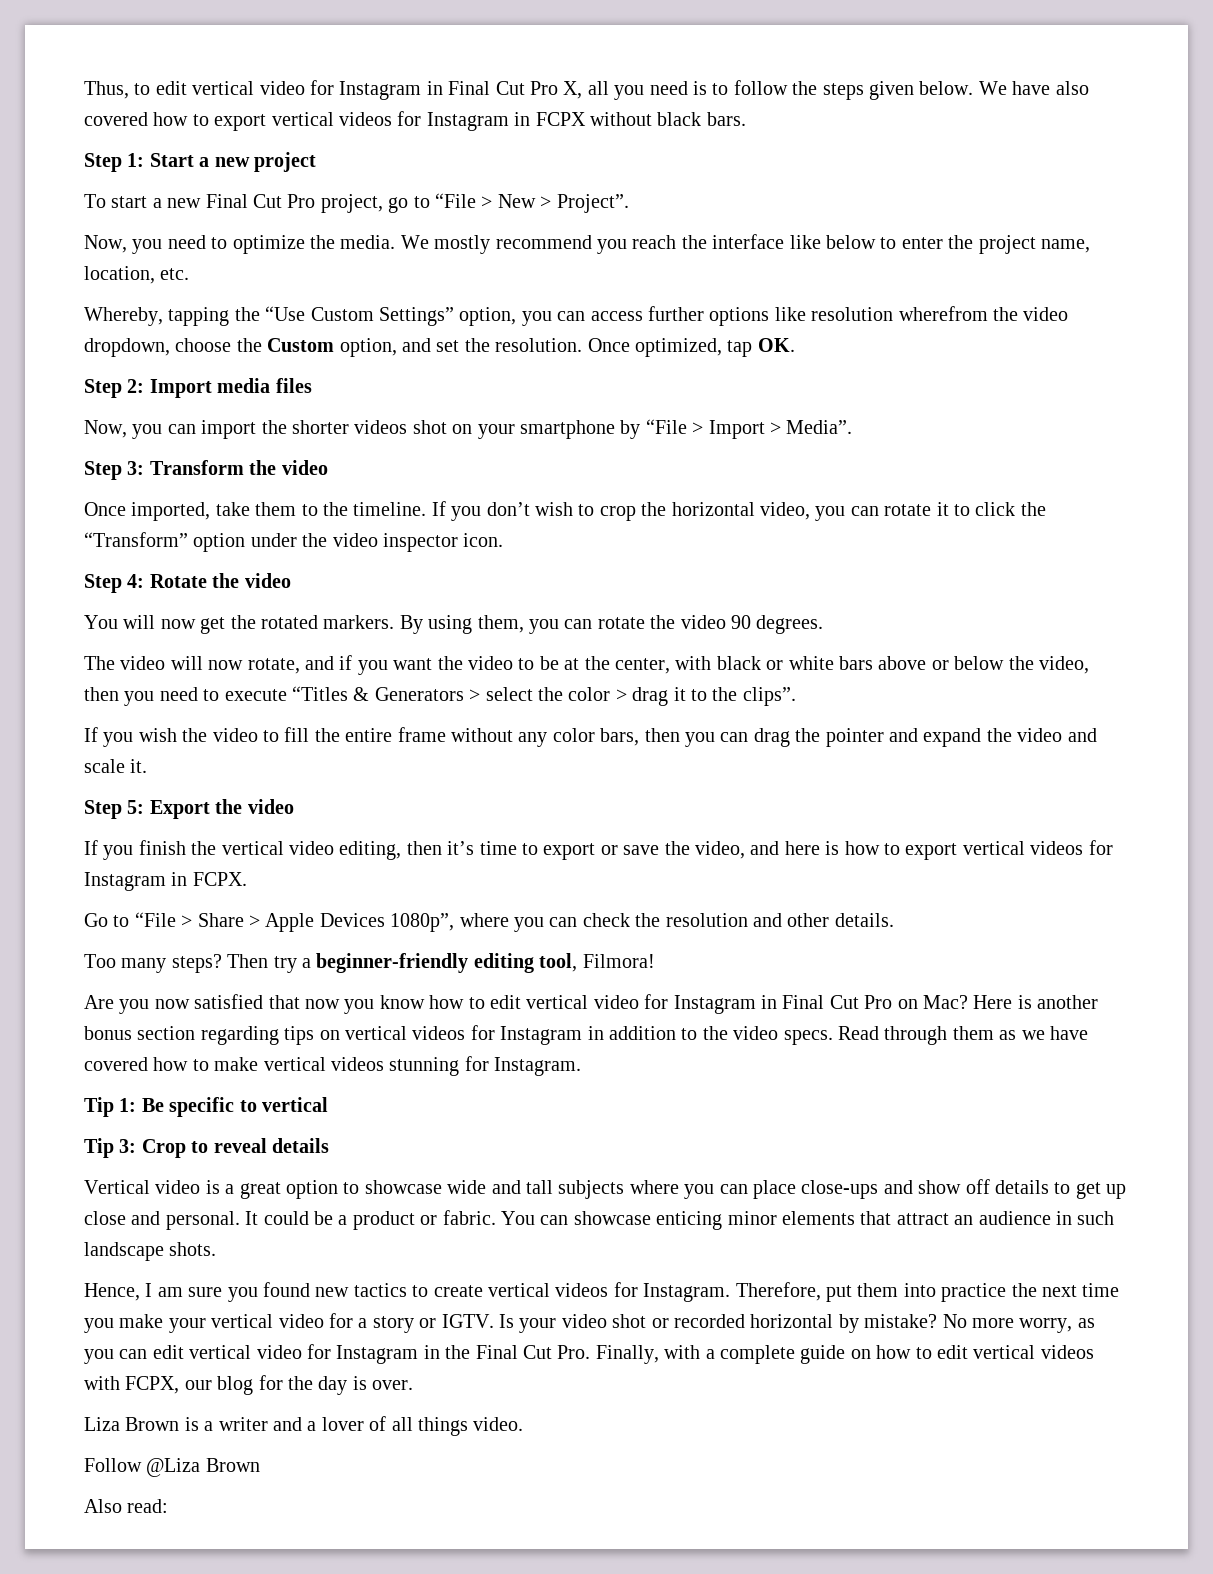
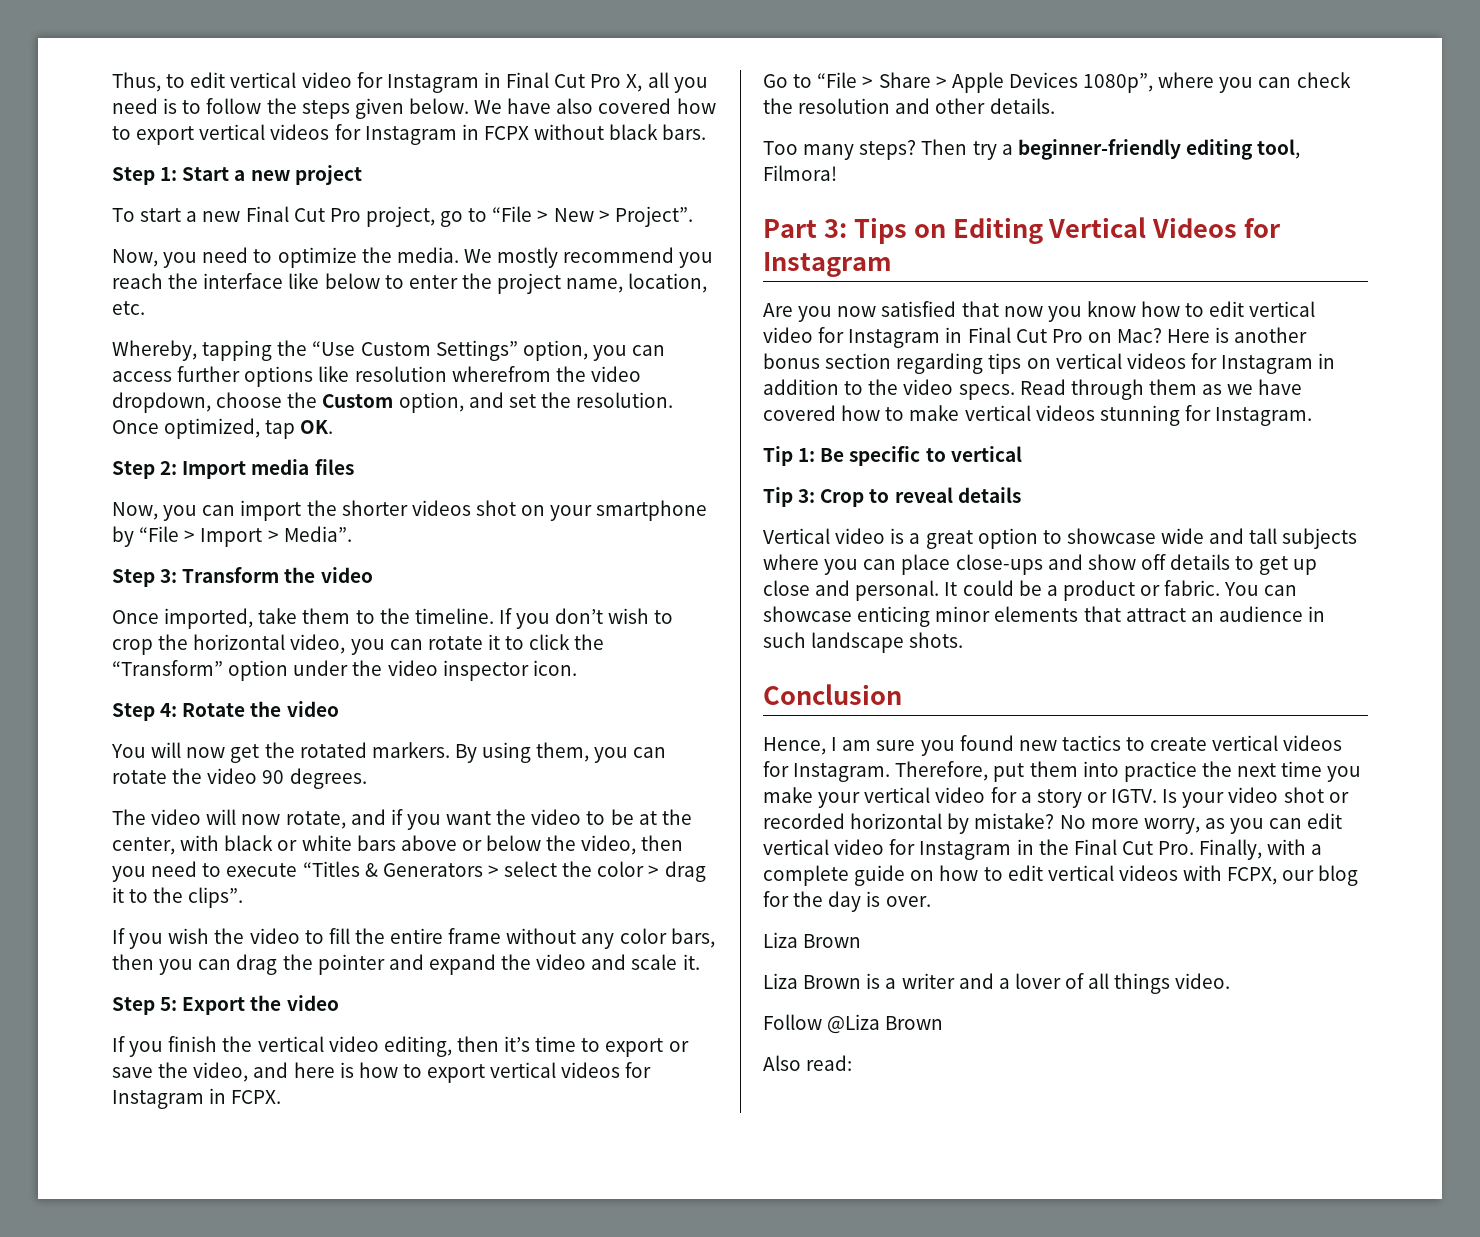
(655, 961) none -> [763,217,1282,244] [763,252,892,277] // Part 3: Tips on Editing Vertical Videos for Instagram
(217, 1249) none -> [763,684,902,705] // Conclusion
(180, 1424) none -> [763,973,862,989] // Liza Brown

